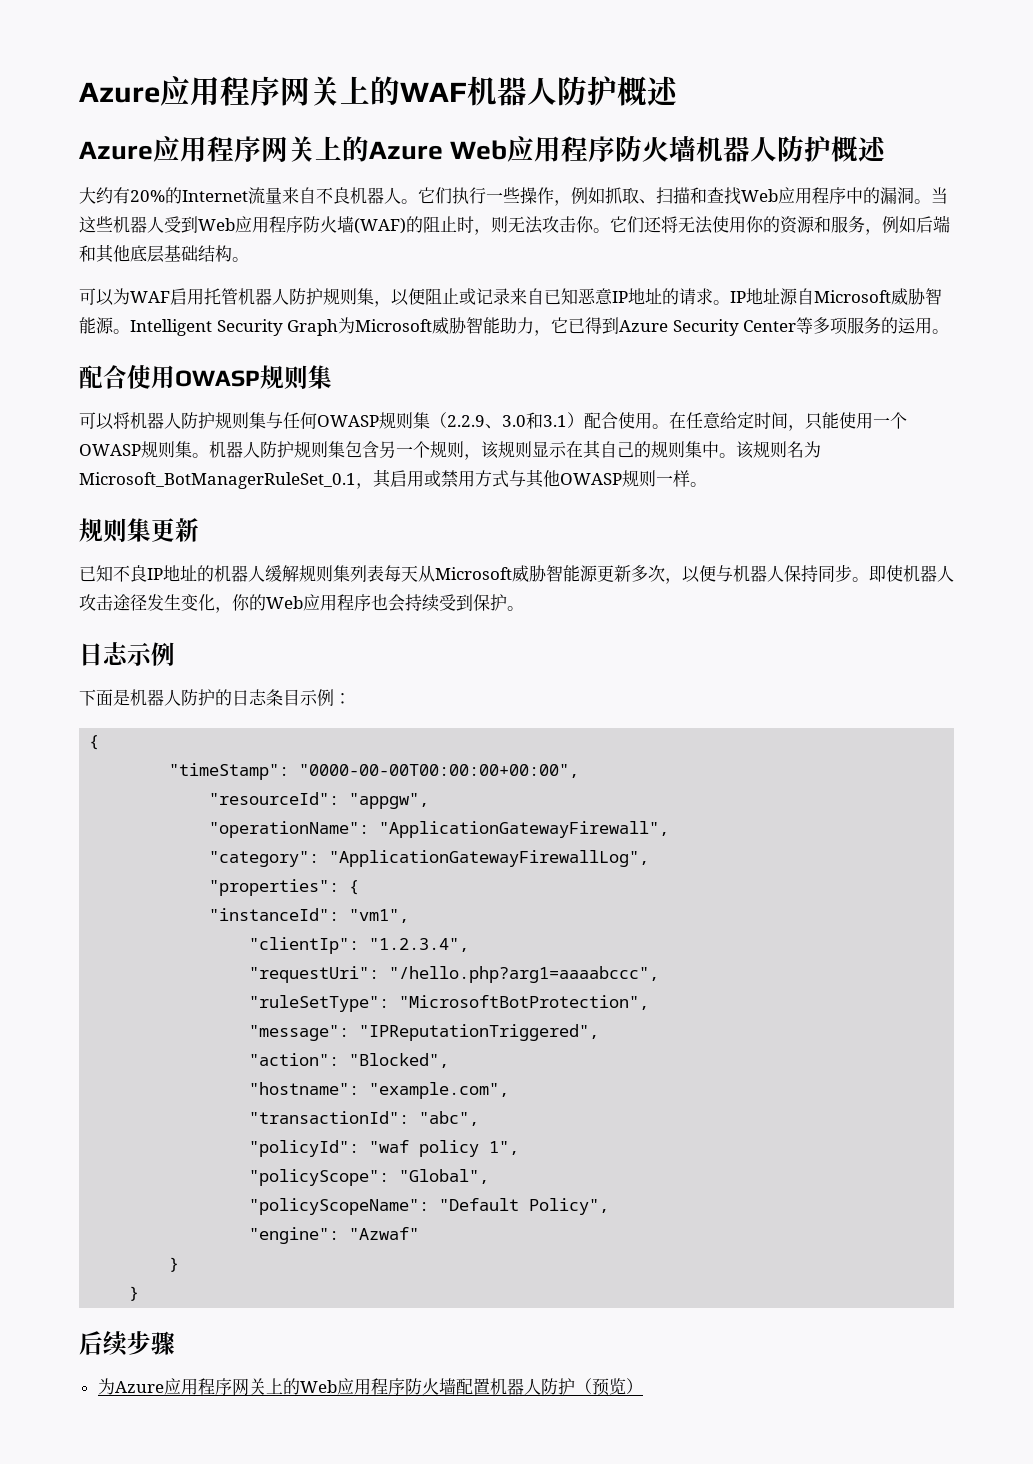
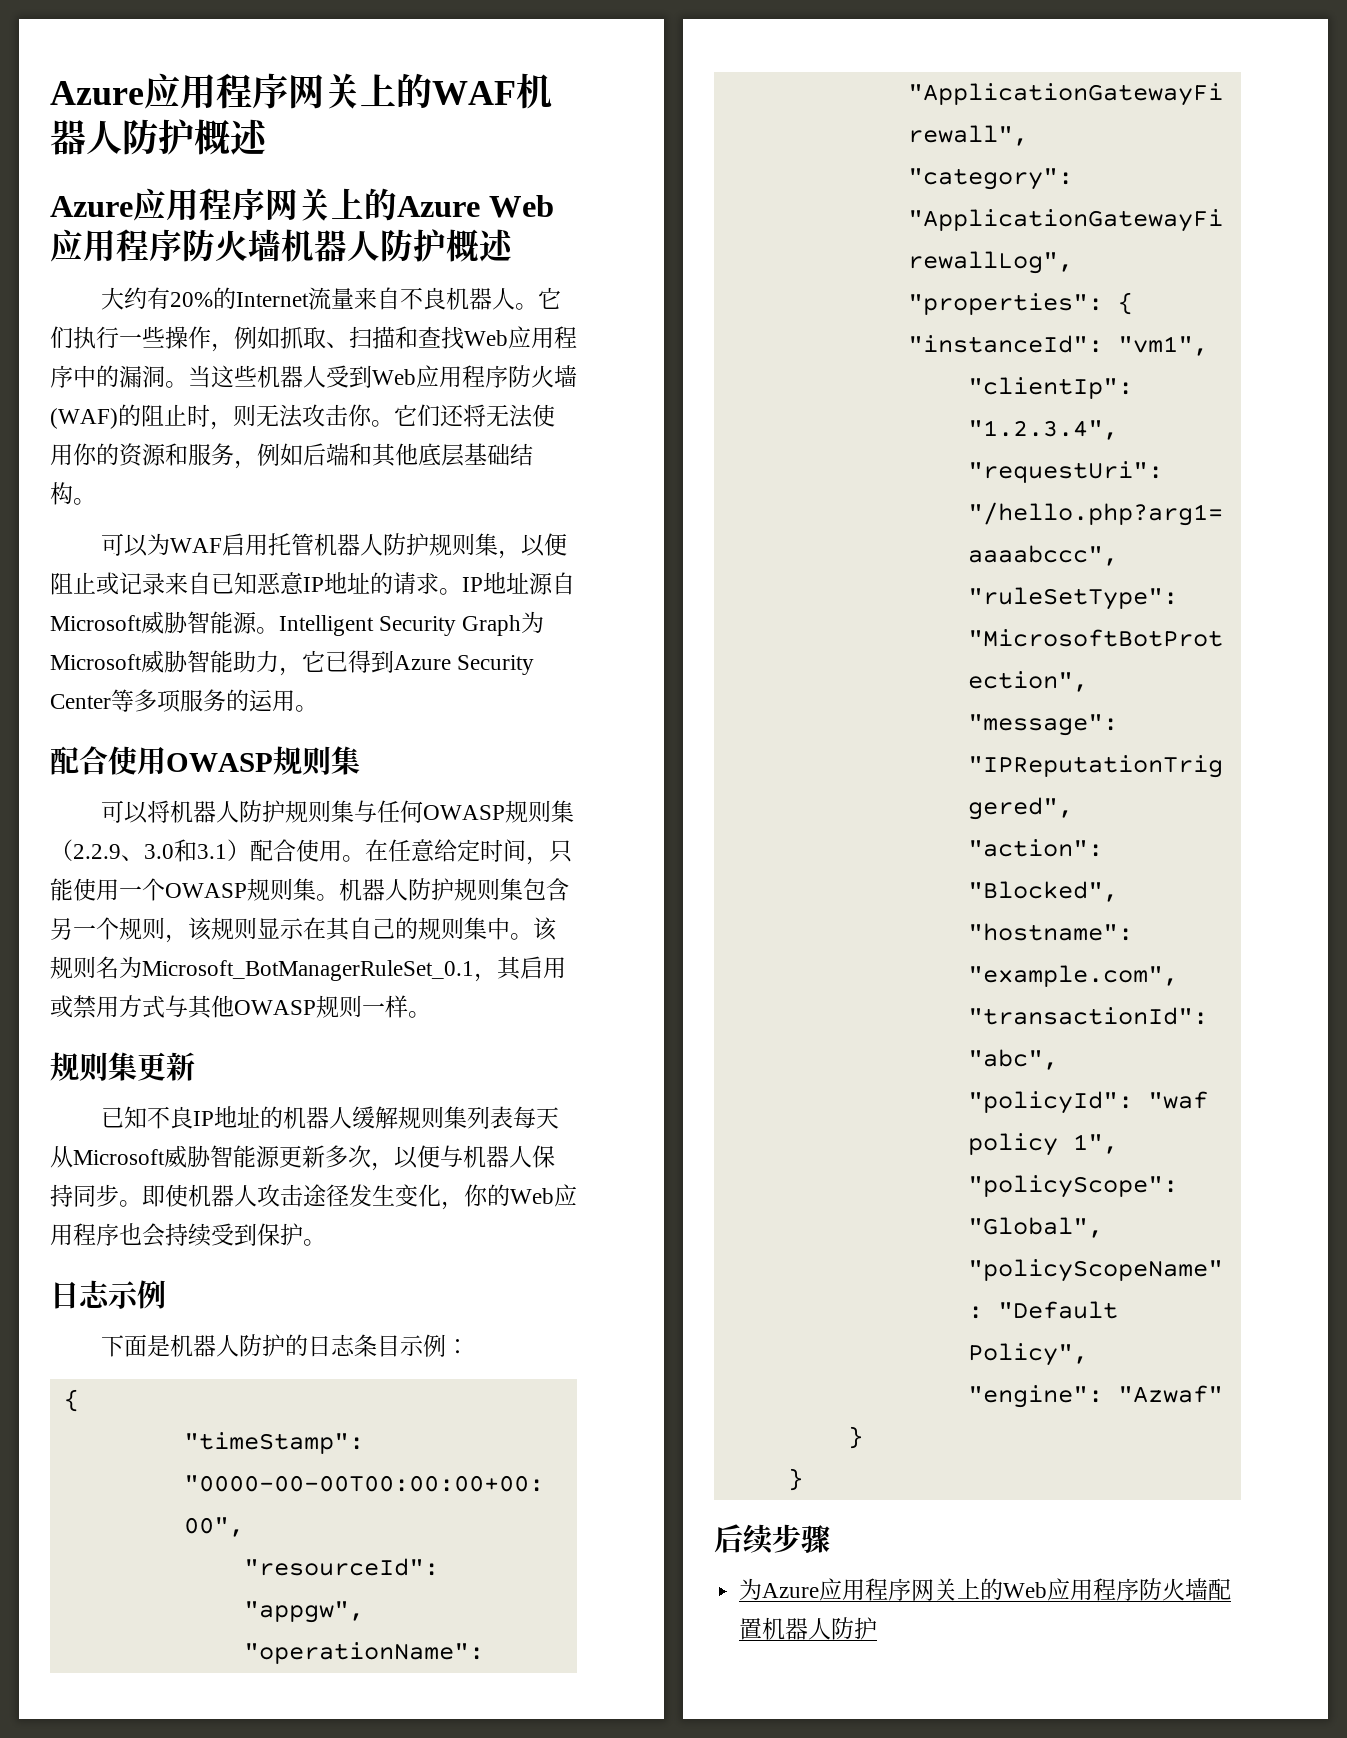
[574,1378,643,1396] （预览） -> (878, 1628) none

